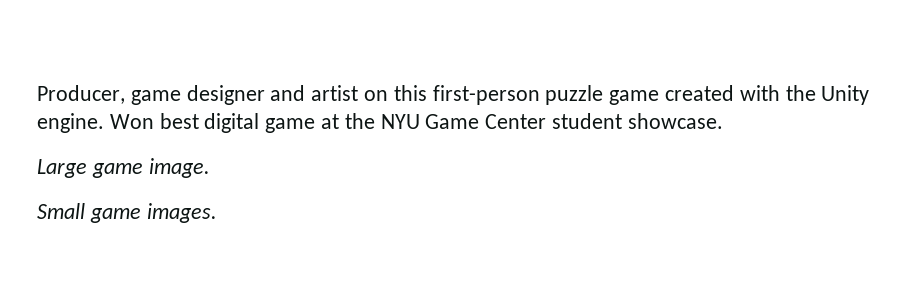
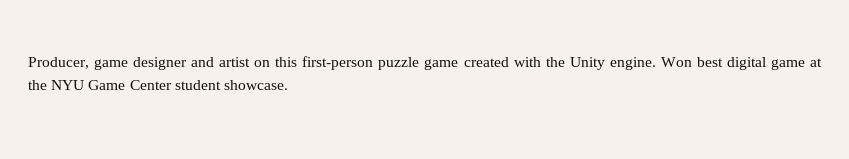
[37,158,210,178] [37,203,217,223] // Large game image. // Small game images. -> (288, 85) none

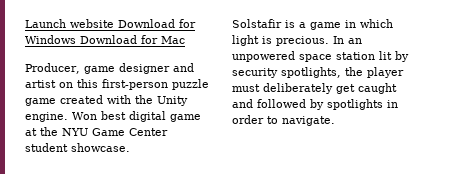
(28, 63) none -> [25,19,196,28] [25,35,185,44] Launch website Download for Windows Download for Mac //
(288, 85) none -> [232,19,393,30] [232,35,362,46] [232,51,409,62] [232,67,404,78] [232,83,397,94] [232,99,398,110] [232,115,335,126] // Solstafir is a game in which light is precious. In an unpowered space station lit by security spotlights, the player must deliberately get caught and followed by spotlights in order to navigate.

